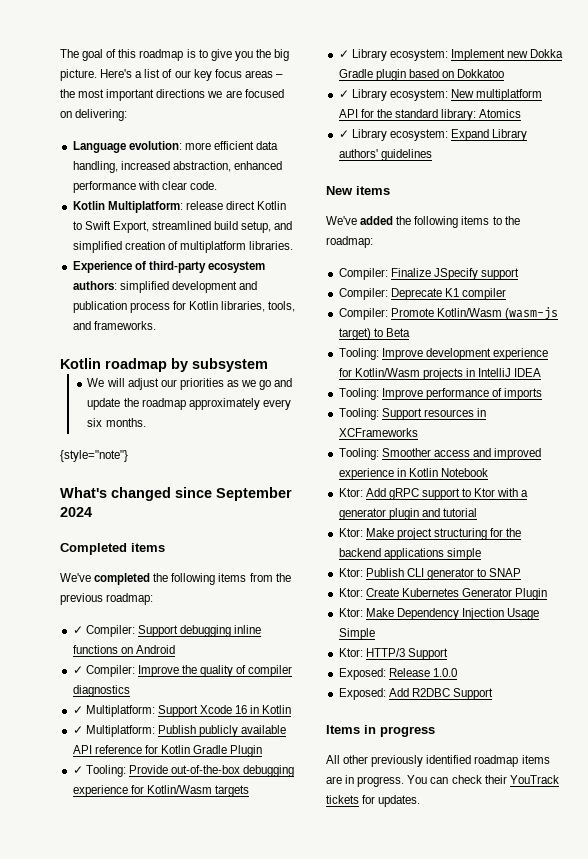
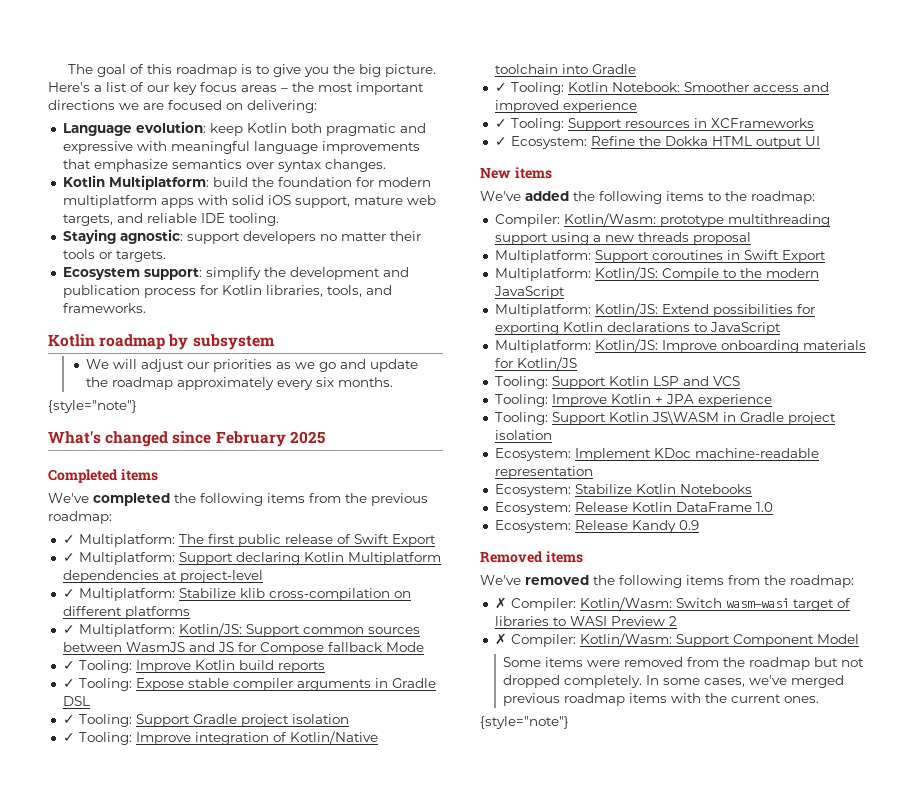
[184,141,279,150] [72,161,282,173] [72,181,217,193] [72,201,287,213] [72,221,293,233] [72,241,294,253] [72,261,265,273] [72,281,169,293] more efficient data handling, increased abstraction, enhanced performance with clear code. // Kotlin Multiplatform: release direct Kotlin to Swift Export, streamlined build setup, and simplified creation of multiplatform libraries. // Experience of third-party ecosystem authors: simplified -> [209,123,426,136] [62,141,420,154] [62,159,386,172] [62,175,431,190] [62,195,436,208] [62,213,279,226] [62,229,421,244] [62,249,166,262] [62,267,286,280] keep Kotlin both pragmatic and expressive with meaningful language improvements that emphasize semantics over syntax changes. // Kotlin Multiplatform: build the foundation for modern multiplatform apps with solid iOS support, mature web targets, and reliable IDE tooling. // Staying agnostic: support developers no matter their tools or targets. // Ecosystem support: simplify the
[216,487,292,501] [60,507,92,517] September 2024 -> [215,431,325,447] February 2025
[85,625,262,637] [72,645,175,654] [72,665,293,677] [72,685,130,697] [72,705,292,717] [72,725,287,737] [72,745,263,757] [72,765,295,777] [72,785,249,797] [338,49,564,61] [338,69,505,81] [338,89,543,101] [338,109,522,121] [338,129,528,141] [338,149,432,161] Compiler: Support debugging inline functions on Android // ✓ Compiler: Improve the quality of compiler diagnostics // ✓ Multiplatform: Support Xcode 16 in Kotlin // ✓ Multiplatform: Publish publicly available API reference for Kotlin Gradle Plugin // ✓ Tooling: Provide out-of-the-box debugging experience for Kotlin/Wasm targets // ✓ Library ecosystem: Implement new Dokka Gradle plugin based on Dokkatoo // ✓ Library ecosystem: New multiplatform API for the standard library: Atomics // ✓ Library ecosystem: Expand Library authors' guidelines -> [78,534,436,547] [62,552,441,565] [62,570,263,583] [62,588,411,601] [62,606,190,619] [62,623,420,637] [62,642,424,655] [62,660,325,673] [62,678,436,691] [62,696,90,706] [62,714,349,727] [62,731,378,745] [494,64,636,74] [494,82,829,95] [494,100,637,113] [494,118,814,131] [494,136,820,149] Multiplatform: The first public release of Swift Export // ✓ Multiplatform: Support declaring Kotlin Multiplatform dependencies at project-level // ✓ Multiplatform: Stabilize klib cross-compilation on different platforms // ✓ Multiplatform: Kotlin/JS: Support common sources between WasmJS and JS for Compose fallback Mode // ✓ Tooling: Improve Kotlin build reports // ✓ Tooling: Expose stable compiler arguments in Gradle DSL // ✓ Tooling: Support Gradle project isolation // ✓ Tooling: Improve integration of Kotlin/Native toolchain into Gradle // ✓ Tooling: Kotlin Notebook: Smoother access and improved experience // ✓ Tooling: Support resources in XCFrameworks // ✓ Ecosystem: Refine the Dokka HTML output UI
[390,268,519,280] [338,288,506,300] [338,307,558,320] [338,328,410,340] [338,348,548,360] [338,368,542,380] [338,388,543,400] [338,408,486,420] [338,428,418,437] [338,448,542,460] [338,468,488,480] [338,488,529,500] [338,508,477,520] [338,528,522,540] [338,548,481,560] [338,568,522,580] [338,588,548,600] [338,608,540,620] [338,628,375,640] [338,648,448,660] [338,668,457,680] [338,688,493,700] [326,725,435,737] [326,755,550,767] [326,775,559,787] [326,795,421,807] Finalize JSpecify support // Compiler: Deprecate K1 compiler // Compiler: Promote Kotlin/Wasm (wasm-js target) to Beta // Tooling: Improve development experience for Kotlin/Wasm projects in IntelliJ IDEA // Tooling: Improve performance of imports // Tooling: Support resources in XCFrameworks // Tooling: Smoother access and improved experience in Kotlin Notebook // Ktor: Add gRPC support to Ktor with a generator plugin and tutorial // Ktor: Make project structuring for the backend applications simple // Ktor: Publish CLI generator to SNAP // Ktor: Create Kubernetes Generator Plugin // Ktor: Make Dependency Injection Usage Simple // Ktor: HTTP/3 Support // Exposed: Release 1.0.0 // Exposed: Add R2DBC Support // Items in progress // All other previously identified roadmap items are in progress. You can check their YouTrack tickets for updates. -> [563,213,830,227] [494,232,751,245] [494,250,826,263] [494,267,819,281] [493,286,565,299] [494,303,815,317] [494,322,781,335] [494,339,866,353] [494,357,577,370] [494,376,740,389] [494,394,772,407] [494,411,836,425] [494,430,552,440] [494,448,819,461] [494,466,593,479] [494,484,752,497] [494,502,773,515] [494,520,699,533] [480,551,583,563] [480,575,854,588] [494,597,851,611] [494,616,677,626] [494,633,859,647] [503,657,865,670] [503,675,845,688] [503,693,820,706] [480,716,569,729] Kotlin/Wasm: prototype multithreading support using a new threads proposal // Multiplatform: Support coroutines in Swift Export // Multiplatform: Kotlin/JS: Compile to the modern JavaScript // Multiplatform: Kotlin/JS: Extend possibilities for exporting Kotlin declarations to JavaScript // Multiplatform: Kotlin/JS: Improve onboarding materials for Kotlin/JS // Tooling: Support Kotlin LSP and VCS // Tooling: Improve Kotlin + JPA experience // Tooling: Support Kotlin JS\WASM in Gradle project isolation // Ecosystem: Implement KDoc machine-readable representation // Ecosystem: Stabilize Kotlin Notebooks // Ecosystem: Release Kotlin DataFrame 1.0 // Ecosystem: Release Kandy 0.9 // Removed items // We've removed the following items from the roadmap: // ✗ Compiler: Kotlin/Wasm: Switch wasm-wasi target of libraries to WASI Preview 2 // ✗ Compiler: Kotlin/Wasm: Support Component Model // Some items were removed from the roadmap but not dropped completely. In some cases, we've merged previous roadmap items with the current ones. // {style="note"}

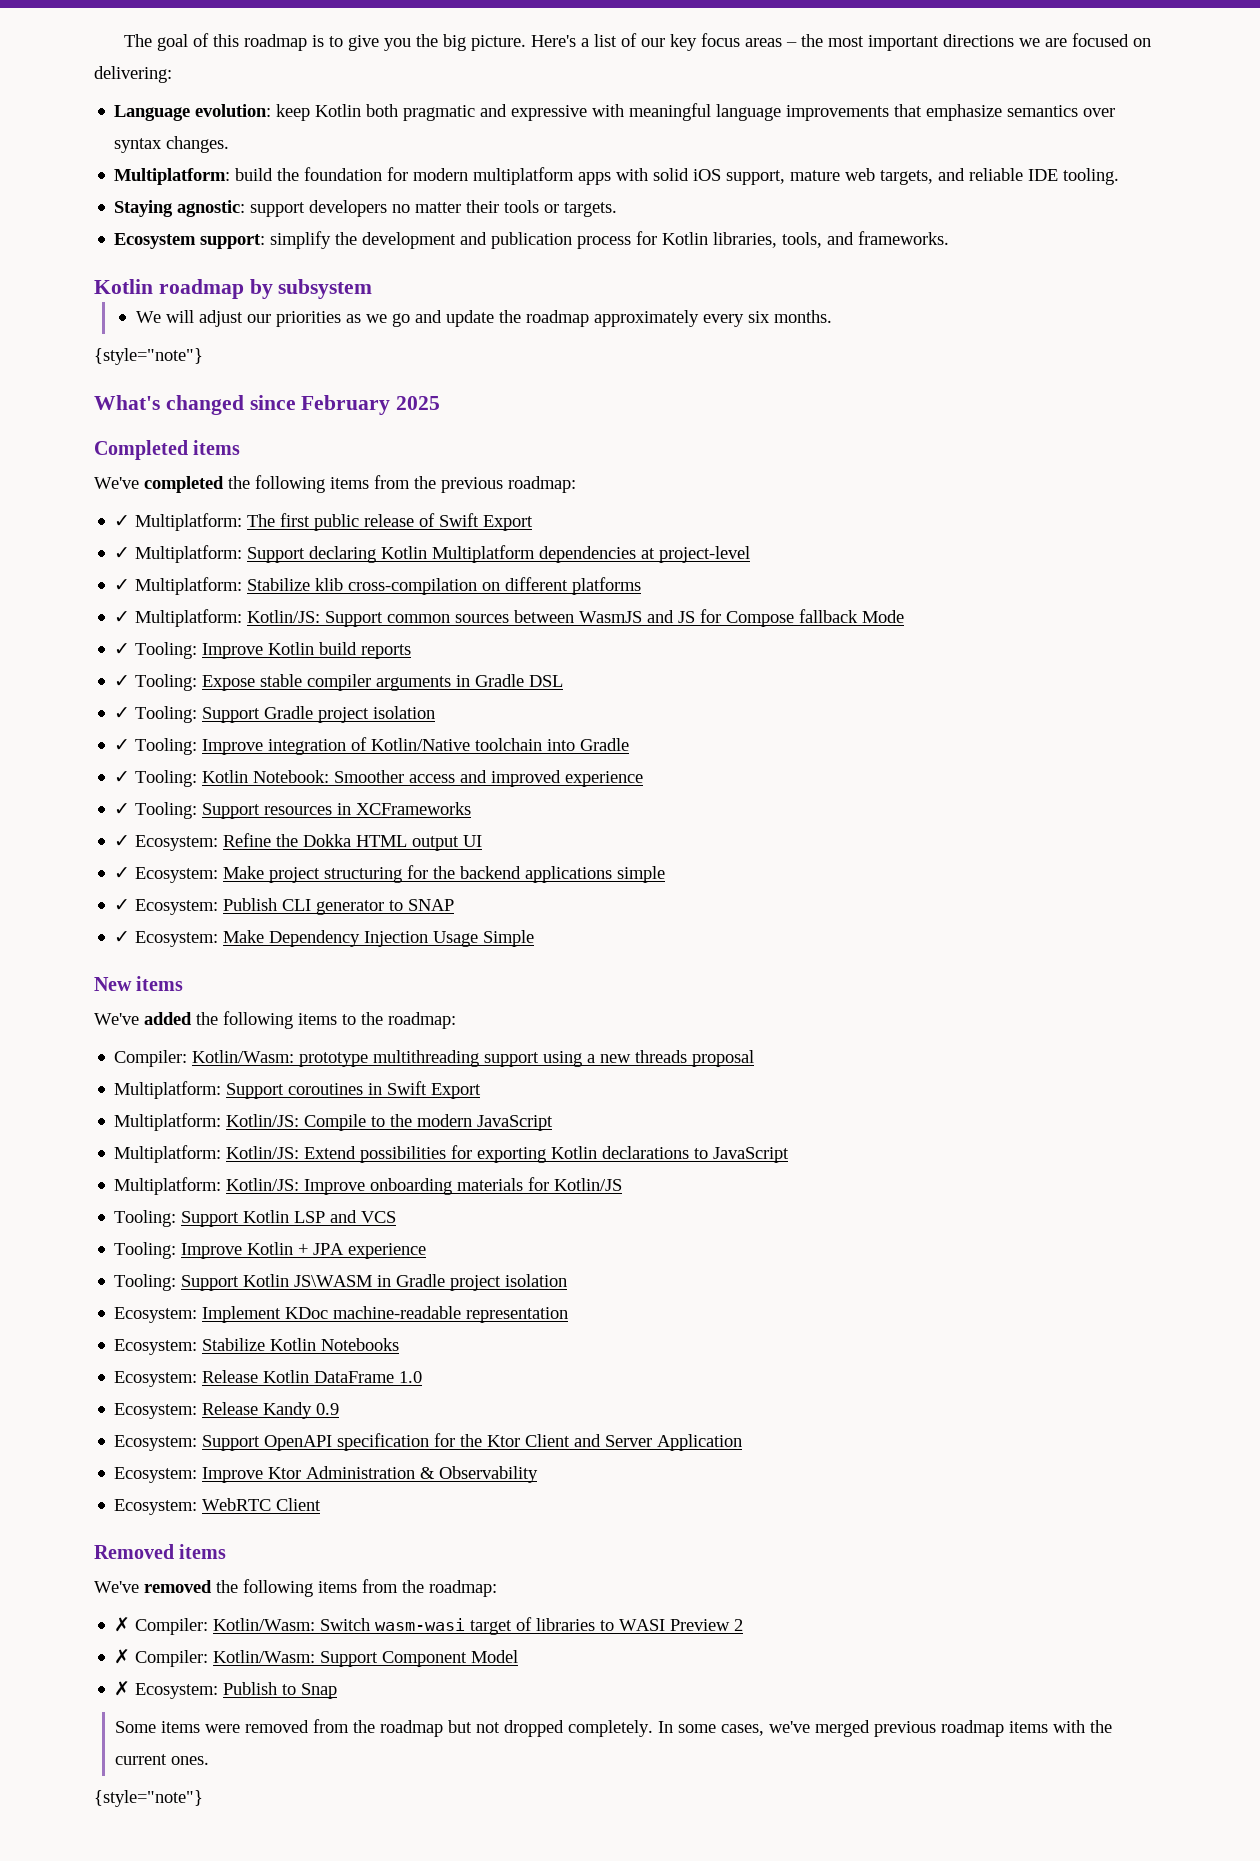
[62,175,105,187] Kotlin -> (230, 144) none
(820, 141) none -> [114,865,666,883] [114,898,455,915] [114,930,535,947] // ✓ Ecosystem: Make project structuring for the backend applications simple // ✓ Ecosystem: Publish CLI generator to SNAP // ✓ Ecosystem: Make Dependency Injection Usage Simple
(699, 525) none -> [114,1433,743,1451] [114,1466,539,1483] [114,1498,322,1515] // Ecosystem: Support OpenAPI specification for the Ktor Client and Server Application // Ecosystem: Improve Ktor Administration & Observability // Ecosystem: WebRTC Client
(859, 639) none -> [114,1681,338,1699] // ✗ Ecosystem: Publish to Snap

